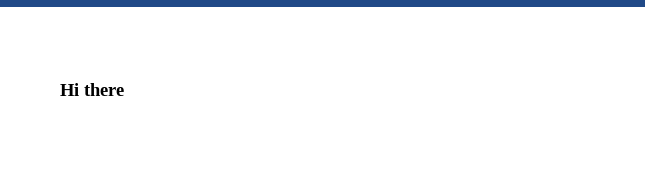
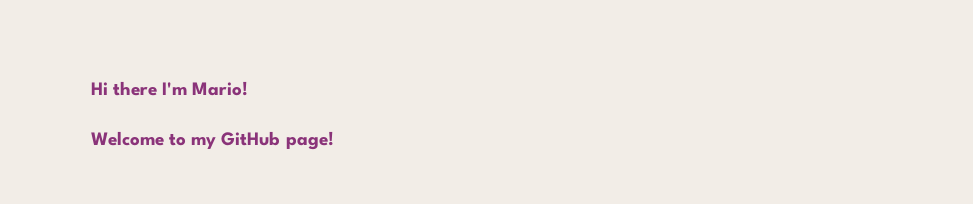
(124, 89) none -> [162,81,249,96] [91,131,334,150] I'm Mario! // Welcome to my GitHub page!

